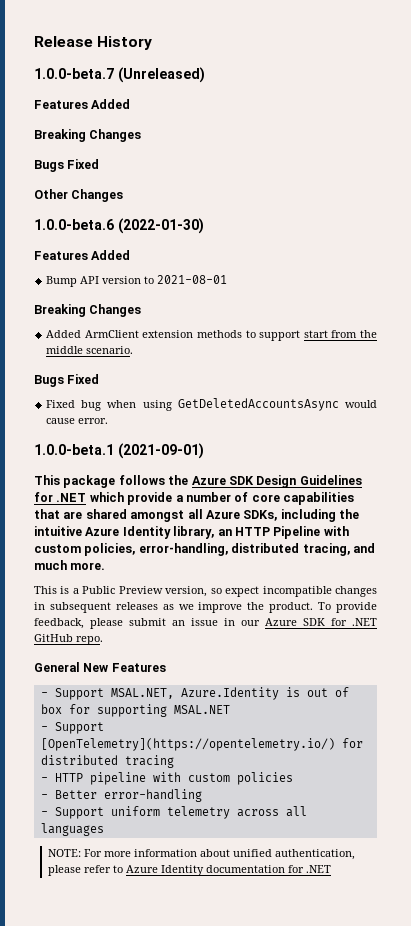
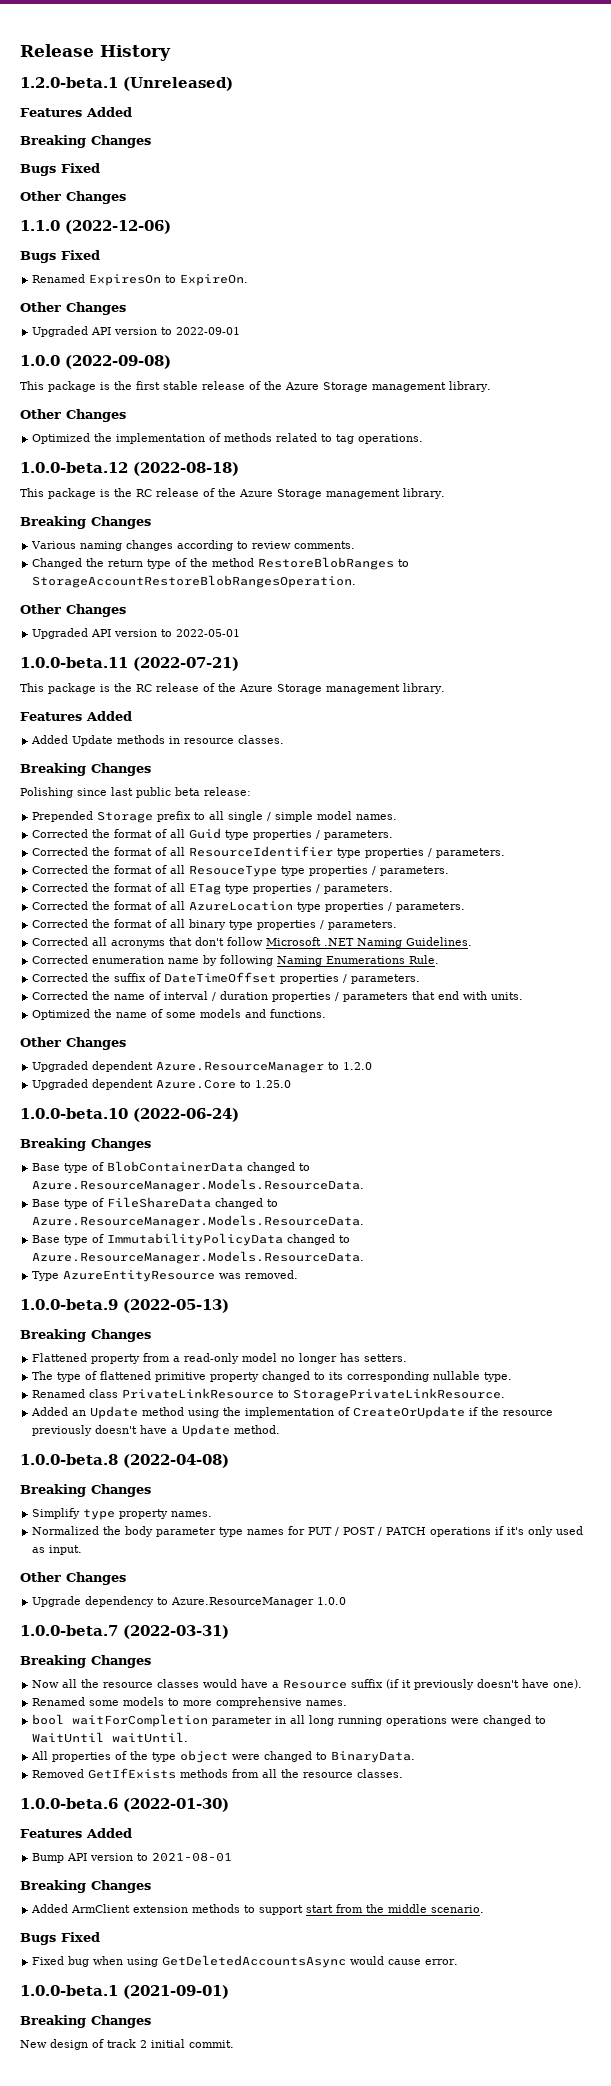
[34,68,114,79] 1.0.0-beta.7 -> [20,77,118,88] 1.2.0-beta.1
(124, 195) none -> [20,220,171,234] [20,250,100,263] [32,274,249,286] [20,302,126,315] [32,326,241,337] [20,355,171,369] [20,381,491,392] [20,409,126,422] [32,433,424,444] [20,462,239,476] [20,488,445,499] [20,516,151,529] [31,540,356,551] [32,557,410,570] [32,575,357,588] [20,604,126,617] [32,628,241,639] [20,657,239,671] [20,683,445,694] [20,711,132,721] [31,735,285,746] [20,763,151,776] [20,787,251,798] [32,811,398,823] [32,828,394,840] [32,846,506,858] [32,865,450,877] [32,883,394,895] [32,901,466,912] [32,919,398,930] [32,937,473,948] [32,955,440,966] [32,972,421,984] [32,991,524,1002] [32,1009,327,1020] [20,1037,126,1050] [32,1061,373,1073] [32,1079,292,1090] [20,1108,239,1122] [20,1138,151,1151] [32,1161,311,1173] [32,1179,365,1192] [32,1197,279,1209] [32,1215,365,1228] [32,1233,351,1246] [32,1251,365,1264] [32,1270,299,1282] [20,1299,229,1313] [20,1329,151,1342] [32,1353,408,1364] [32,1371,513,1382] [32,1388,506,1401] [31,1406,554,1419] [32,1424,281,1437] [20,1454,229,1468] [20,1484,151,1497] [32,1508,213,1520] [32,1526,584,1537] [32,1545,83,1555] [20,1572,126,1585] [32,1596,347,1607] [20,1625,229,1639] [20,1655,151,1668] [32,1679,583,1690] [32,1697,348,1708] [32,1714,547,1727] [32,1732,189,1743] [31,1750,416,1763] [32,1768,404,1779] // 1.1.0 (2022-12-06) // Bugs Fixed // Renamed ExpiresOn to ExpireOn. // Other Changes // Upgraded API version to 2022-09-01 // 1.0.0 (2022-09-08) // This package is the first stable release of the Azure Storage management library. // Other Changes // Optimized the implementation of methods related to tag operations. // 1.0.0-beta.12 (2022-08-18) // This package is the RC release of the Azure Storage management library. // Breaking Changes // Various naming changes according to review comments. // Changed the return type of the method RestoreBlobRanges to StorageAccountRestoreBlobRangesOperation. // Other Changes // Upgraded API version to 2022-05-01 // 1.0.0-beta.11 (2022-07-21) // This package is the RC release of the Azure Storage management library. // Features Added // Added Update methods in resource classes. // Breaking Changes // Polishing since last public beta release: // Prepended Storage prefix to all single / simple model names. // Corrected the format of all Guid type properties / parameters. // Corrected the format of all ResourceIdentifier type properties / parameters. // Corrected the format of all ResouceType type properties / parameters. // Corrected the format of all ETag type properties / parameters. // Corrected the format of all AzureLocation type properties / parameters. // Corrected the format of all binary type properties / parameters. // Corrected all acronyms that don't follow Microsoft .NET Naming Guidelines. // Corrected enumeration name by following Naming Enumerations Rule. // Corrected the suffix of DateTimeOffset properties / parameters. // Corrected the name of interval / duration properties / parameters that end with units. // Optimized the name of some models and functions. // Other Changes // Upgraded dependent Azure.ResourceManager to 1.2.0 // Upgraded dependent Azure.Core to 1.25.0 // 1.0.0-beta.10 (2022-06-24) // Breaking Changes // Base type of BlobContainerData changed to Azure.ResourceManager.Models.ResourceData. // Base type of FileShareData changed to Azure.ResourceManager.Models.ResourceData. // Base type of ImmutabilityPolicyData changed to Azure.ResourceManager.Models.ResourceData. // Type AzureEntityResource was removed. // 1.0.0-beta.9 (2022-05-13) // Breaking Changes // Flattened property from a read-only model no longer has setters. // The type of flattened primitive property changed to its corresponding nullable type. // Renamed class PrivateLinkResource to StoragePrivateLinkResource. // Added an Update method using the implementation of CreateOrUpdate if the resource previously doesn't have a Update method. // 1.0.0-beta.8 (2022-04-08) // Breaking Changes // Simplify type property names. // Normalized the body parameter type names for PUT / POST / PATCH operations if it's only used as input. // Other Changes // Upgrade dependency to Azure.ResourceManager 1.0.0 // 1.0.0-beta.7 (2022-03-31) // Breaking Changes // Now all the resource classes would have a Resource suffix (if it previously doesn't have one). // Renamed some models to more comprehensive names. // bool waitForCompletion parameter in all long running operations were changed to WaitUntil waitUntil. // All properties of the type object were changed to BinaryData. // Removed GetIfExists methods from all the resource classes.
[34,475,362,488] [34,492,354,505] [34,509,359,522] [34,526,349,539] [34,543,375,556] [34,560,106,570] [34,586,378,597] [34,602,377,613] [34,618,377,629] [34,634,103,645] [34,662,166,672] [40,687,349,700] [40,704,230,717] [40,722,104,734] [40,738,363,751] [40,755,174,768] [40,772,293,785] [40,789,202,802] [40,806,307,819] [40,823,104,836] [47,849,355,860] [47,865,331,876] This package follows the Azure SDK Design Guidelines for .NET which provide a number of core capabilities that are shared amongst all Azure SDKs, including the intuitive Azure Identity library, an HTTP Pipeline with custom policies, error-handling, distributed tracing, and much more. // This is a Public Preview version, so expect incompatible changes in subsequent releases as we improve the product. To provide feedback, please submit an issue in our Azure SDK for .NET GitHub repo. // General New Features // - Support MSAL.NET, Azure.Identity is out of box for supporting MSAL.NET // - Support [OpenTelemetry](https://opentelemetry.io/) for distributed tracing // - HTTP pipeline with custom policies // - Better error-handling // - Support uniform telemetry across all languages // NOTE: For more information about unified authentication, please refer to Azure Identity documentation for .NET -> [20,2015,151,2028] [20,2039,234,2050] Breaking Changes // New design of track 2 initial commit.

